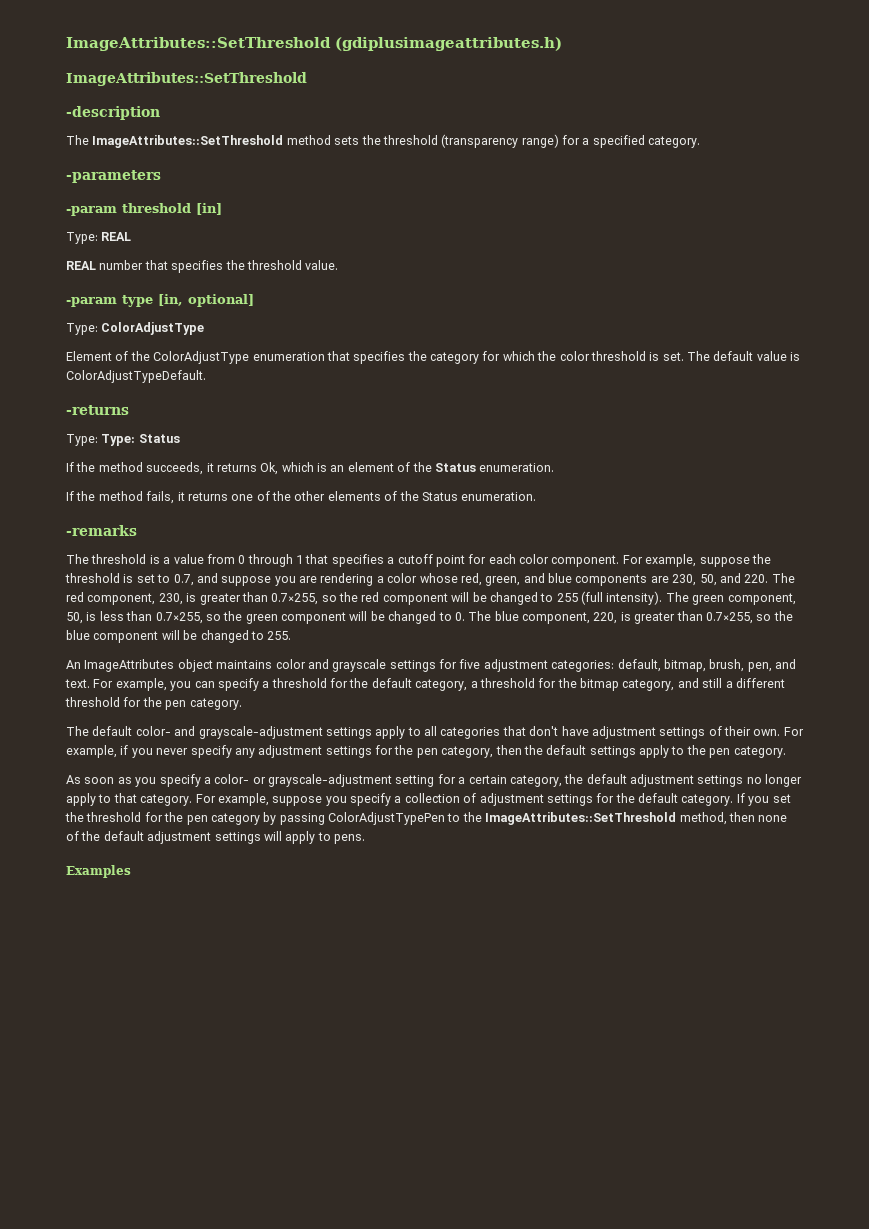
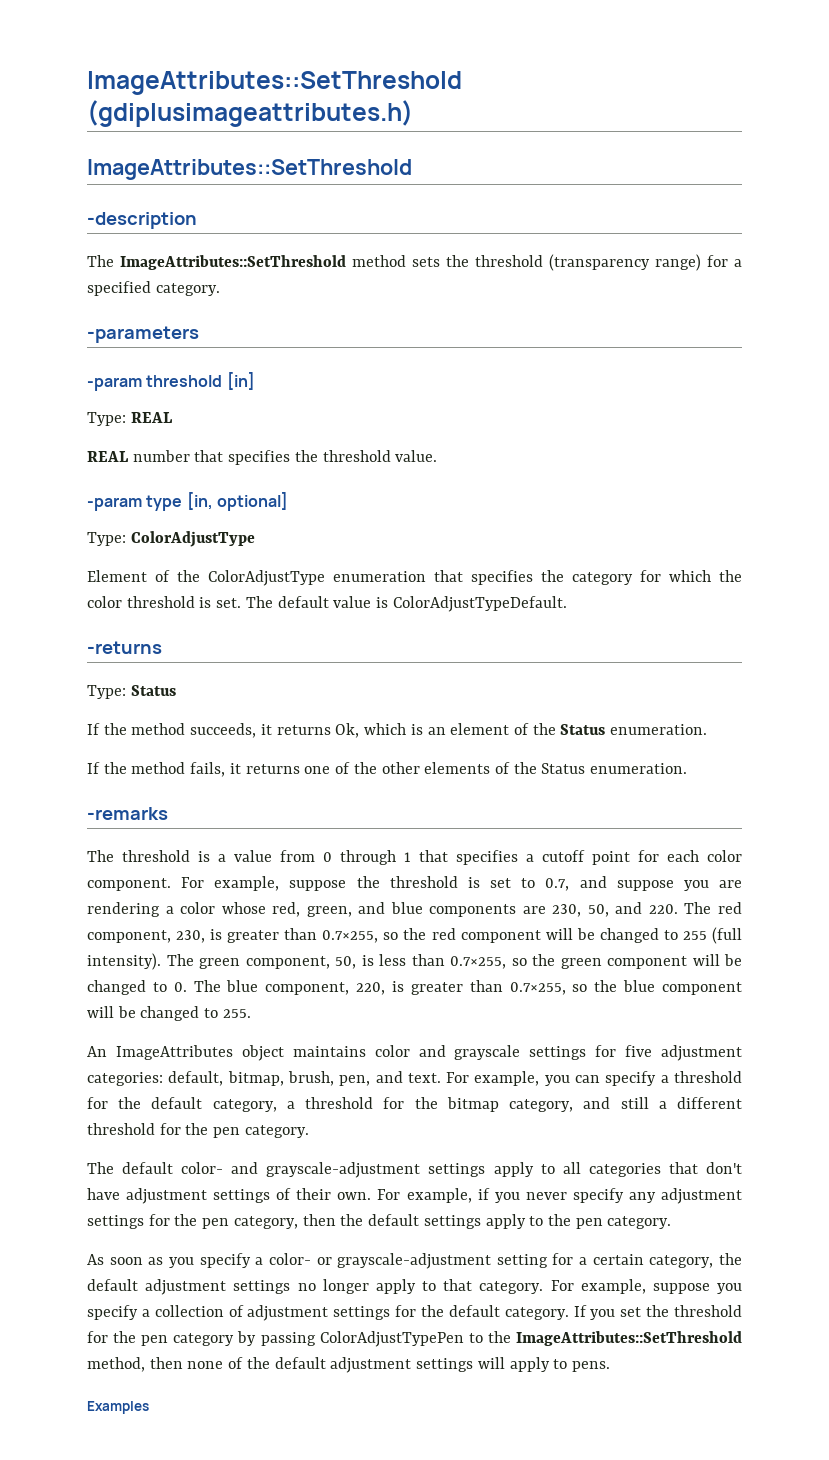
[101,434,136,446] Type: -> (126, 692) none

